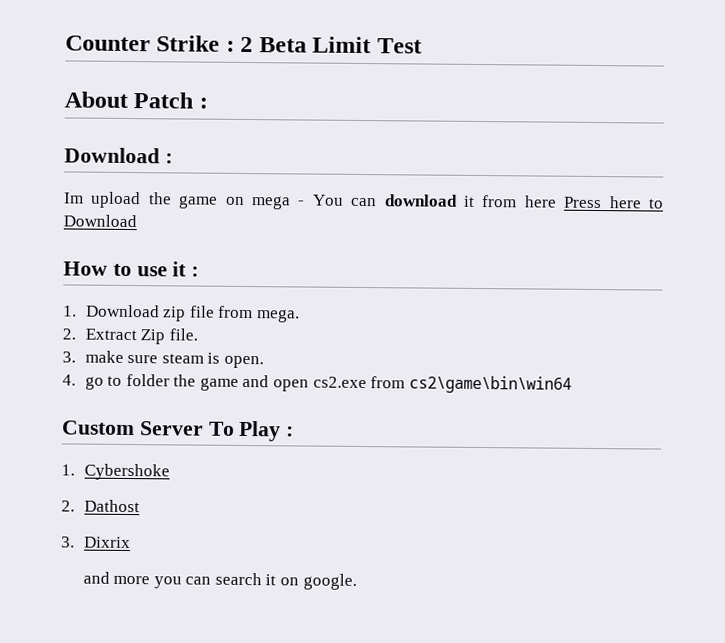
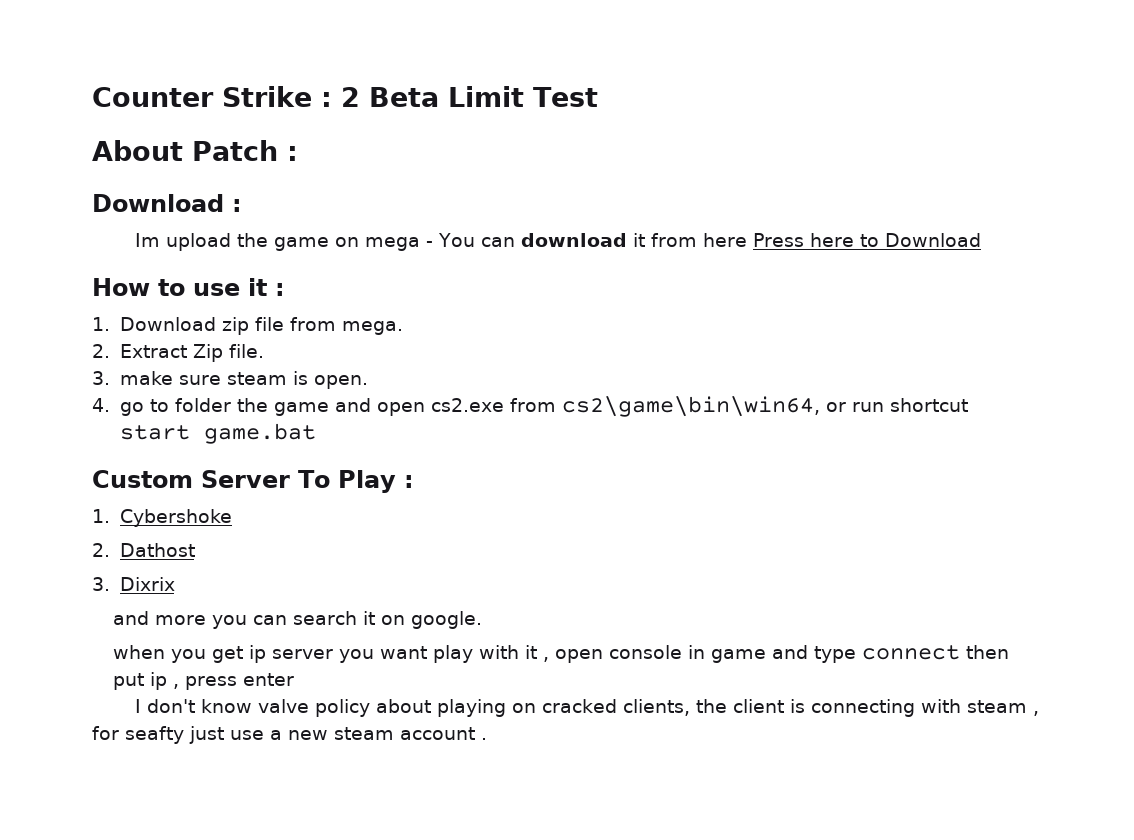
[408,375,572,394] cs2\game\bin\win64 -> [561,396,968,417] [119,423,316,444] cs2\game\bin\win64, or run shortcut start game.bat
(357, 581) none -> [113,645,1010,663] [113,672,295,690] [135,699,1040,717] [92,726,487,744] // when you get ip server you want play with it , open console in game and type connect then put ip , press enter // I don't know valve policy about playing on cracked clients, the client is connecting with steam , for seafty just use a new steam account .

